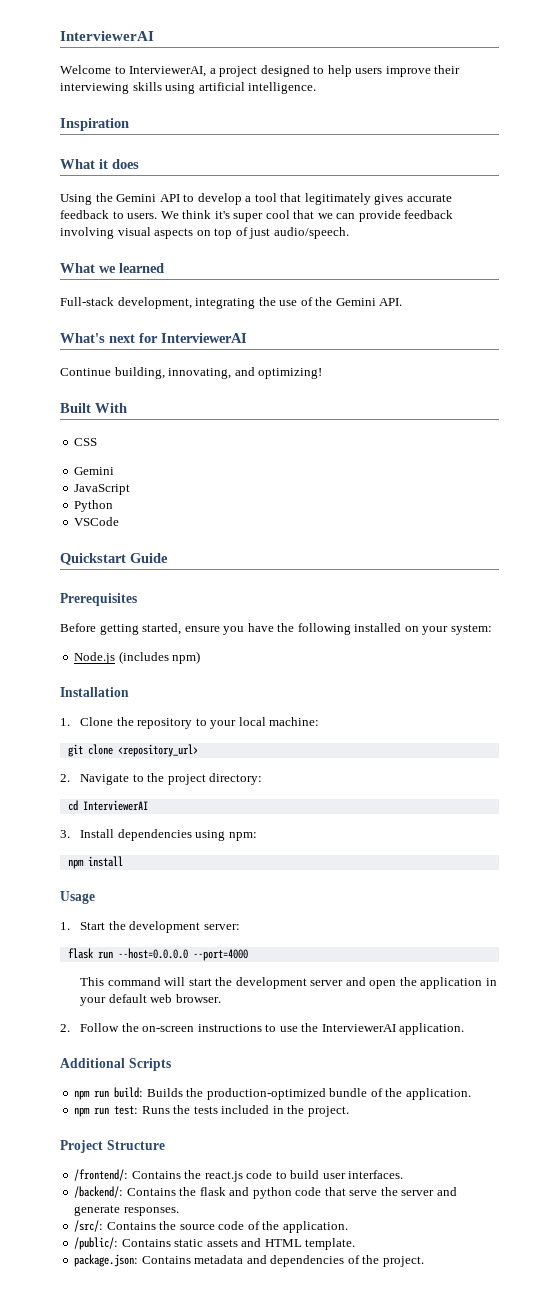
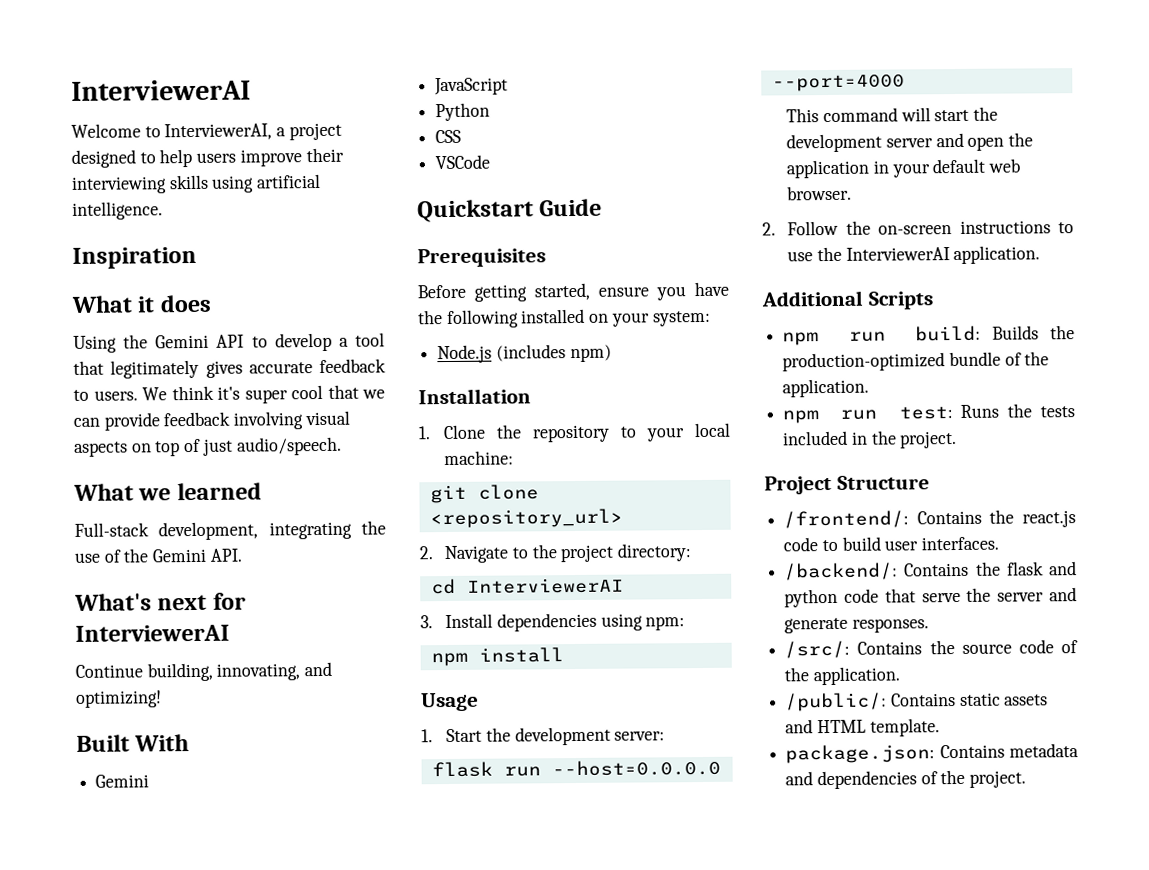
[74,438,98,446] // CSS -> (190, 743) none
(114, 506) none -> [435,129,462,144] // CSS

